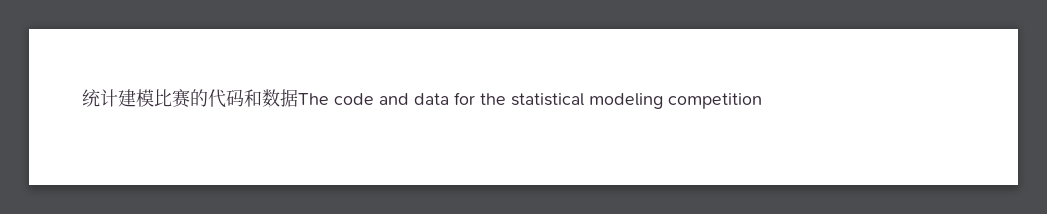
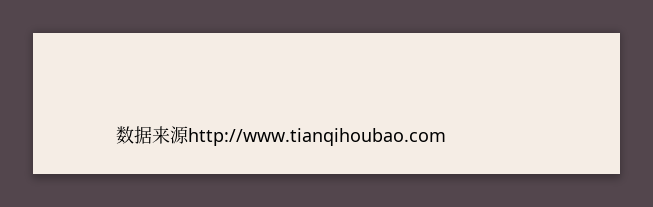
[82,89,762,109] 统计建模比赛的代码和数据The code and data for the statistical modeling competition -> [116,126,446,146] 数据来源http://www.tianqihoubao.com

